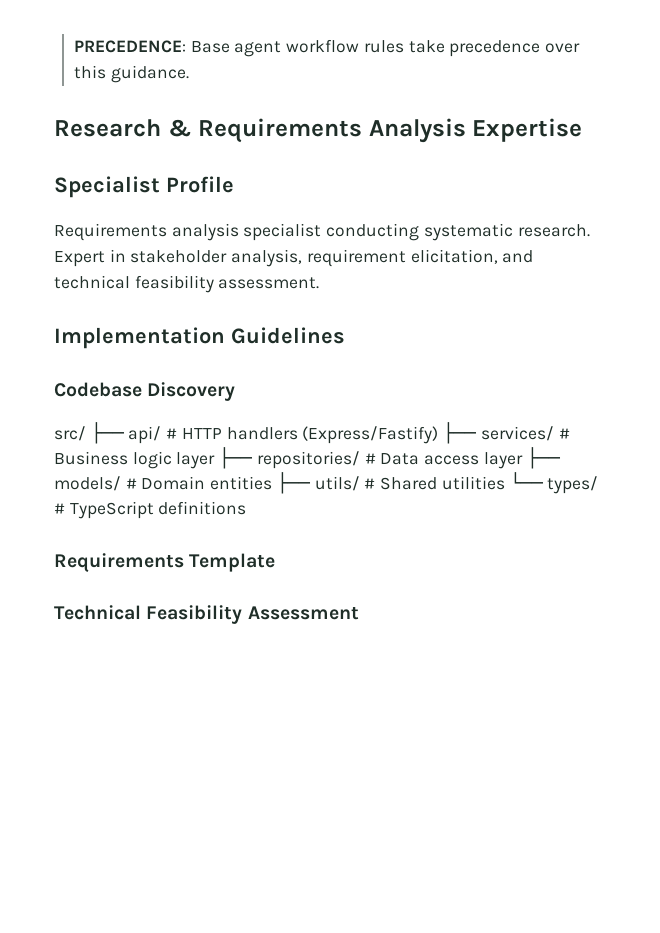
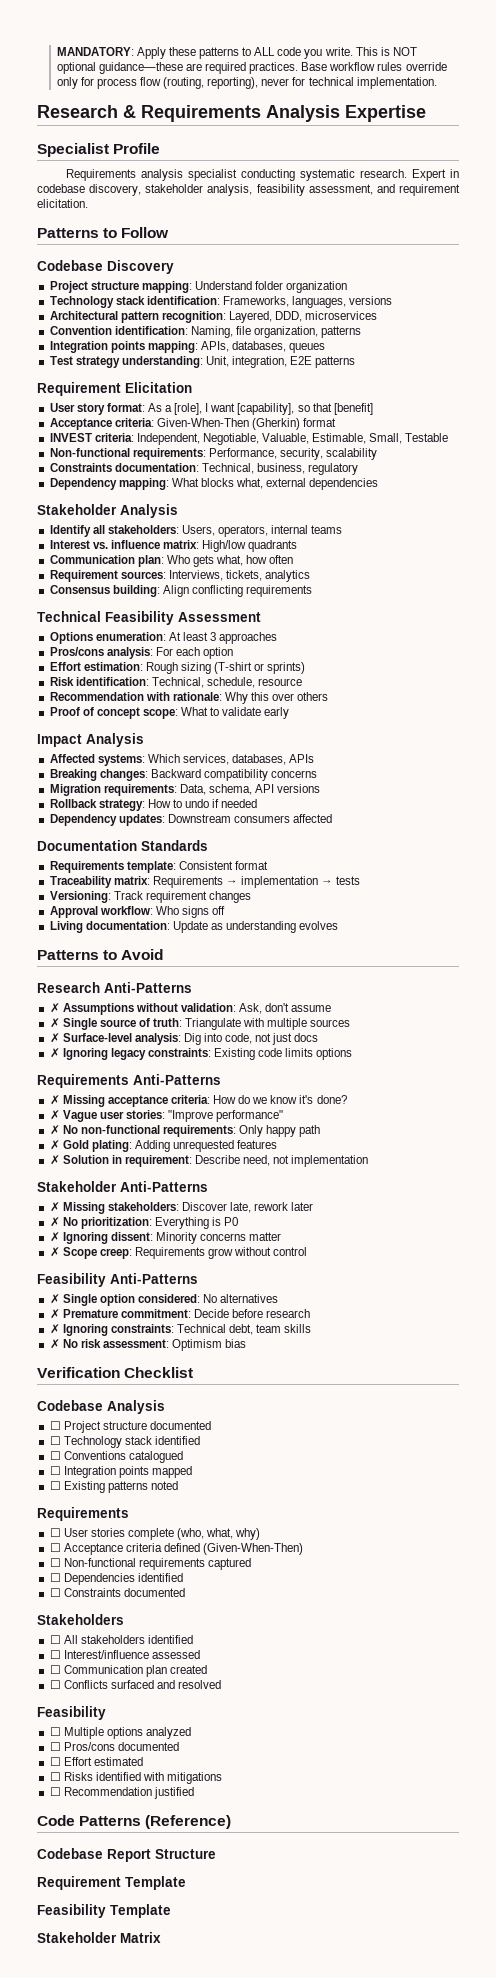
[73,39,581,57] [73,65,189,83] PRECEDENCE: Base agent workflow rules take precedence over this guidance. -> [56,47,417,59] [56,62,447,74] [56,77,437,89] MANDATORY: Apply these patterns to ALL code you write. This is NOT optional guidance—these are required practices. Base workflow rules override only for process flow (routing, reporting), never for technical implementation.
[130,249,534,267] [54,275,320,293] [54,327,345,349] [54,382,236,401] [54,422,570,444] [54,447,561,469] [54,472,599,494] [54,501,247,519] [54,553,276,572] [54,605,359,624] stakeholder analysis, requirement elicitation, and technical feasibility assessment. // Implementation Guidelines // Codebase Discovery // src/ ├── api/ # HTTP handlers (Express/Fastify) ├── services/ # Business logic layer ├── repositories/ # Data access layer ├── models/ # Domain entities ├── utils/ # Shared utilities └── types/ # TypeScript definitions // Requirements Template // Technical Feasibility Assessment -> [37,184,461,196] [37,199,88,208] [37,227,170,238] [37,260,174,274] [49,281,348,293] [49,296,393,308] [49,311,378,323] [49,326,362,338] [49,341,326,353] [49,356,356,368] [37,382,192,396] [49,403,373,415] [49,418,337,430] [49,433,449,445] [49,448,378,460] [49,463,359,475] [49,478,379,490] [37,504,178,518] [49,525,343,537] [49,540,298,552] [49,555,294,567] [49,570,311,582] [49,585,313,597] [37,611,261,625] [49,632,278,644] [49,647,234,659] [49,662,306,674] [49,677,303,688] [49,692,329,704] [49,707,290,719] [37,733,144,747] [49,754,315,766] [49,769,318,781] [49,784,321,796] [49,799,258,811] [49,814,333,826] [37,840,208,851] [49,861,268,873] [49,876,361,888] [49,891,251,903] [49,906,226,918] [49,921,339,933] [37,949,164,960] [37,982,192,993] [49,1003,332,1015] [49,1018,351,1030] [49,1033,319,1045] [49,1048,353,1060] [37,1074,221,1088] [49,1095,347,1107] [49,1110,284,1122] [49,1125,321,1137] [49,1140,278,1152] [49,1155,369,1167] [37,1181,208,1192] [49,1202,314,1214] [49,1217,239,1229] [49,1232,282,1244] [49,1247,308,1259] [37,1273,198,1287] [49,1294,279,1306] [49,1309,311,1319] [49,1324,312,1336] [49,1339,247,1351] [37,1367,194,1378] [37,1400,165,1414] [49,1421,211,1433] [49,1436,200,1448] [49,1451,183,1463] [49,1466,192,1478] [49,1481,178,1493] [37,1507,129,1521] [49,1528,261,1540] [49,1543,304,1555] [49,1558,251,1570] [49,1573,183,1585] [49,1588,185,1597] [37,1614,124,1625] [49,1635,193,1644] [49,1650,200,1659] [49,1665,207,1677] [49,1680,222,1689] [37,1706,106,1720] [49,1727,191,1739] [49,1742,179,1751] [49,1757,143,1766] [49,1772,223,1784] [49,1787,194,1799] [37,1815,232,1829] [37,1848,216,1862] [37,1876,186,1890] [37,1904,171,1918] [37,1932,161,1943] codebase discovery, stakeholder analysis, feasibility assessment, and requirement elicitation. // Patterns to Follow // Codebase Discovery // Project structure mapping: Understand folder organization // Technology stack identification: Frameworks, languages, versions // Architectural pattern recognition: Layered, DDD, microservices // Convention identification: Naming, file organization, patterns // Integration points mapping: APIs, databases, queues // Test strategy understanding: Unit, integration, E2E patterns // Requirement Elicitation // User story format: As a [role], I want [capability], so that [benefit] // Acceptance criteria: Given-When-Then (Gherkin) format // INVEST criteria: Independent, Negotiable, Valuable, Estimable, Small, Testable // Non-functional requirements: Performance, security, scalability // Constraints documentation: Technical, business, regulatory // Dependency mapping: What blocks what, external dependencies // Stakeholder Analysis // Identify all stakeholders: Users, operators, internal teams // Interest vs. influence matrix: High/low quadrants // Communication plan: Who gets what, how often // Requirement sources: Interviews, tickets, analytics // Consensus building: Align conflicting requirements // Technical Feasibility Assessment // Options enumeration: At least 3 approaches // Pros/cons analysis: For each option // Effort estimation: Rough sizing (T-shirt or sprints) // Risk identification: Technical, schedule, resource // Recommendation with rationale: Why this over others // Proof of concept scope: What to validate early // Impact Analysis // Affected systems: Which services, databases, APIs // Breaking changes: Backward compatibility concerns // Migration requirements: Data, schema, API versions // Rollback strategy: How to undo if needed // Dependency updates: Downstream consumers affected // Documentation Standards // Requirements template: Consistent format // Traceability matrix: Requirements → implementation → tests // Versioning: Track requirement changes // Approval workflow: Who signs off // Living documentation: Update as understanding evolves // Patterns to Avoid // Research Anti-Patterns // ✗ Assumptions without validation: Ask, don't assume // ✗ Single source of truth: Triangulate with multiple sources // ✗ Surface-level analysis: Dig into code, not just docs // ✗ Ignoring legacy constraints: Existing code limits options // Requirements Anti-Patterns // ✗ Missing acceptance criteria: How do we know it's done? // ✗ Vague user stories: "Improve performance" // ✗ No non-functional requirements: Only happy path // ✗ Gold plating: Adding unrequested features // ✗ Solution in requirement: Describe need, not implementation // Stakeholder Anti-Patterns // ✗ Missing stakeholders: Discover late, rework later // ✗ No prioritization: Everything is P0 // ✗ Ignoring dissent: Minority concerns matter // ✗ Scope creep: Requirements grow without control // Feasibility Anti-Patterns // ✗ Single option considered: No alternatives // ✗ Premature commitment: Decide before research // ✗ Ignoring constraints: Technical debt, team skills // ✗ No risk assessment: Optimism bias // Verification Checklist // Codebase Analysis // ☐ Project structure documented // ☐ Technology stack identified // ☐ Conventions catalogued // ☐ Integration points mapped // ☐ Existing patterns noted // Requirements // ☐ User stories complete (who, what, why) // ☐ Acceptance criteria defined (Given-When-Then) // ☐ Non-functional requirements captured // ☐ Dependencies identified // ☐ Constraints documented // Stakeholders // ☐ All stakeholders identified // ☐ Interest/influence assessed // ☐ Communication plan created // ☐ Conflicts surfaced and resolved // Feasibility // ☐ Multiple options analyzed // ☐ Pros/cons documented // ☐ Effort estimated // ☐ Risks identified with mitigations // ☐ Recommendation justified // Code Patterns (Reference) // Codebase Report Structure // Requirement Template // Feasibility Template // Stakeholder Matrix

